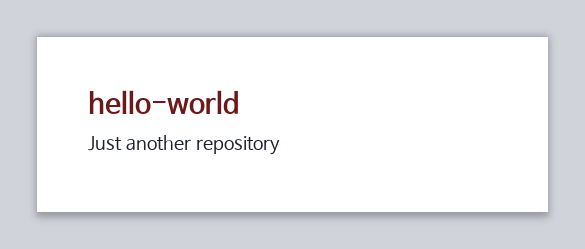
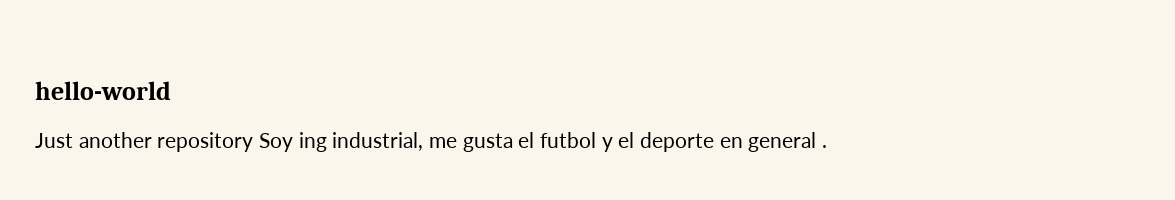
(280, 145) none -> [259,132,828,152] Soy ing industrial, me gusta el futbol y el deporte en general .

